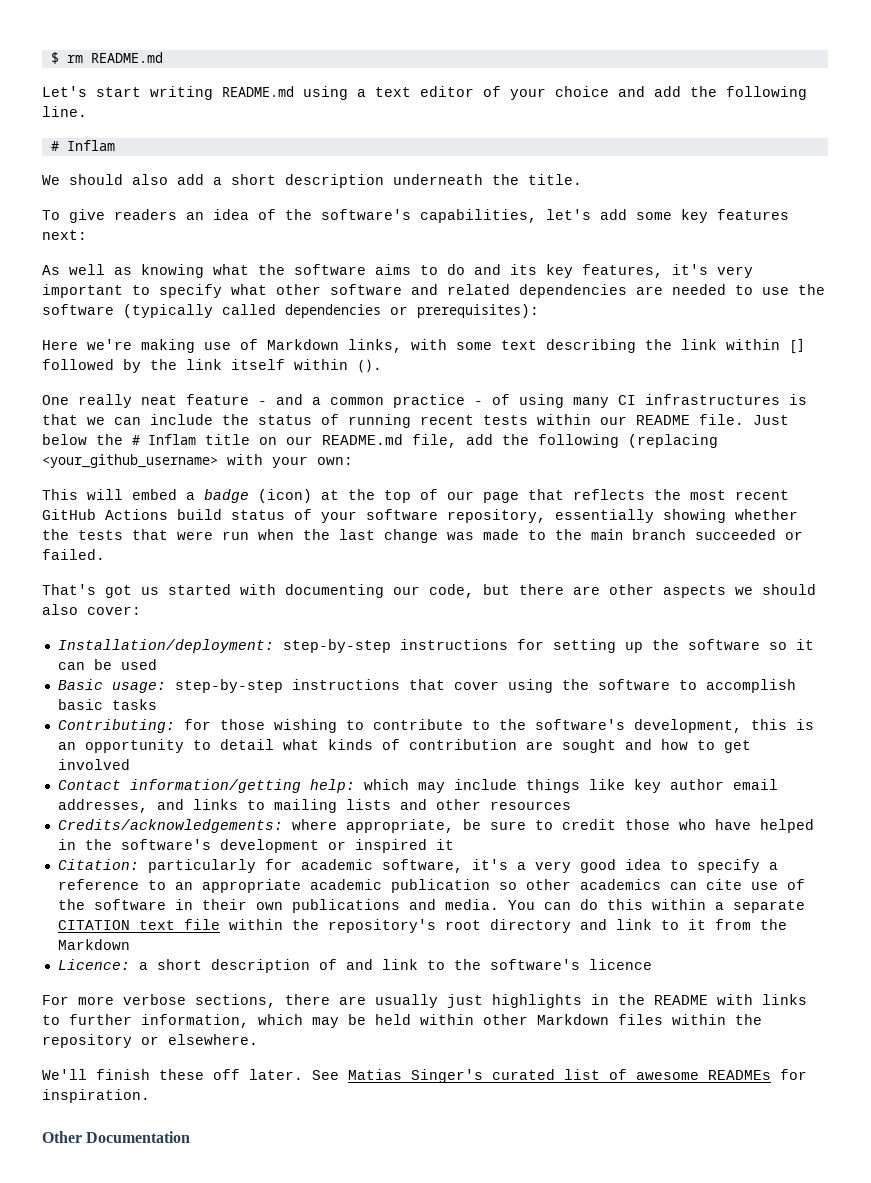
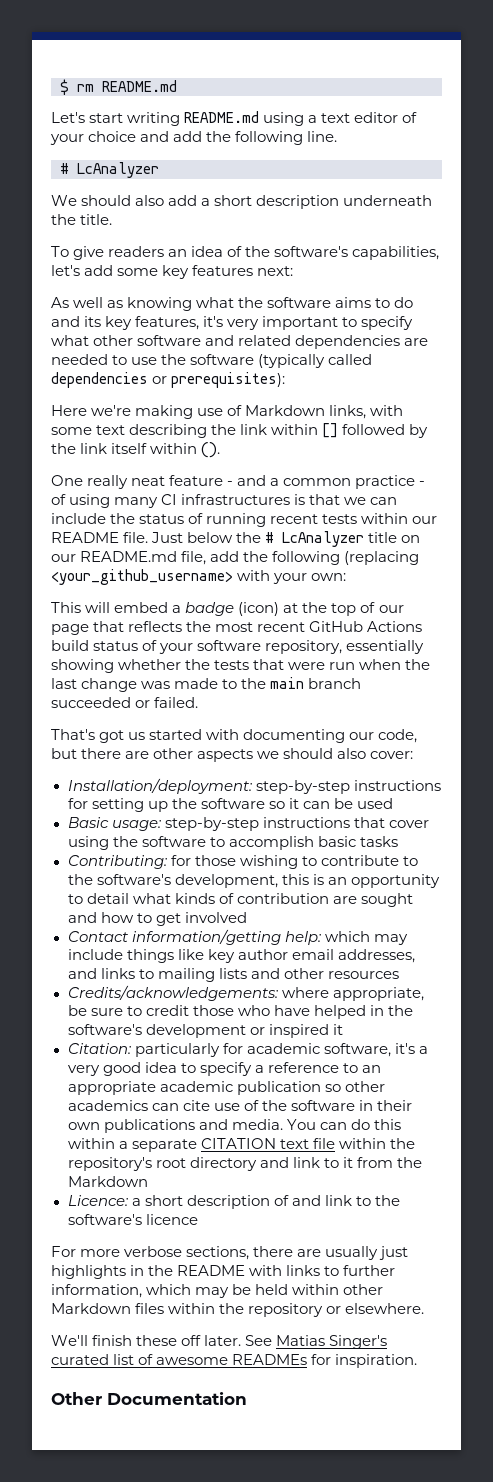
[66,140,115,151] Inflam -> [77,162,159,178] LcAnalyzer
[148,434,196,445] Inflam -> [282,531,365,547] LcAnalyzer

